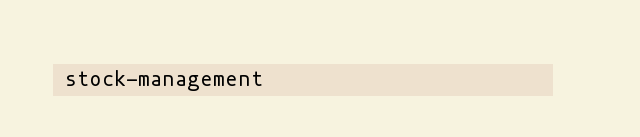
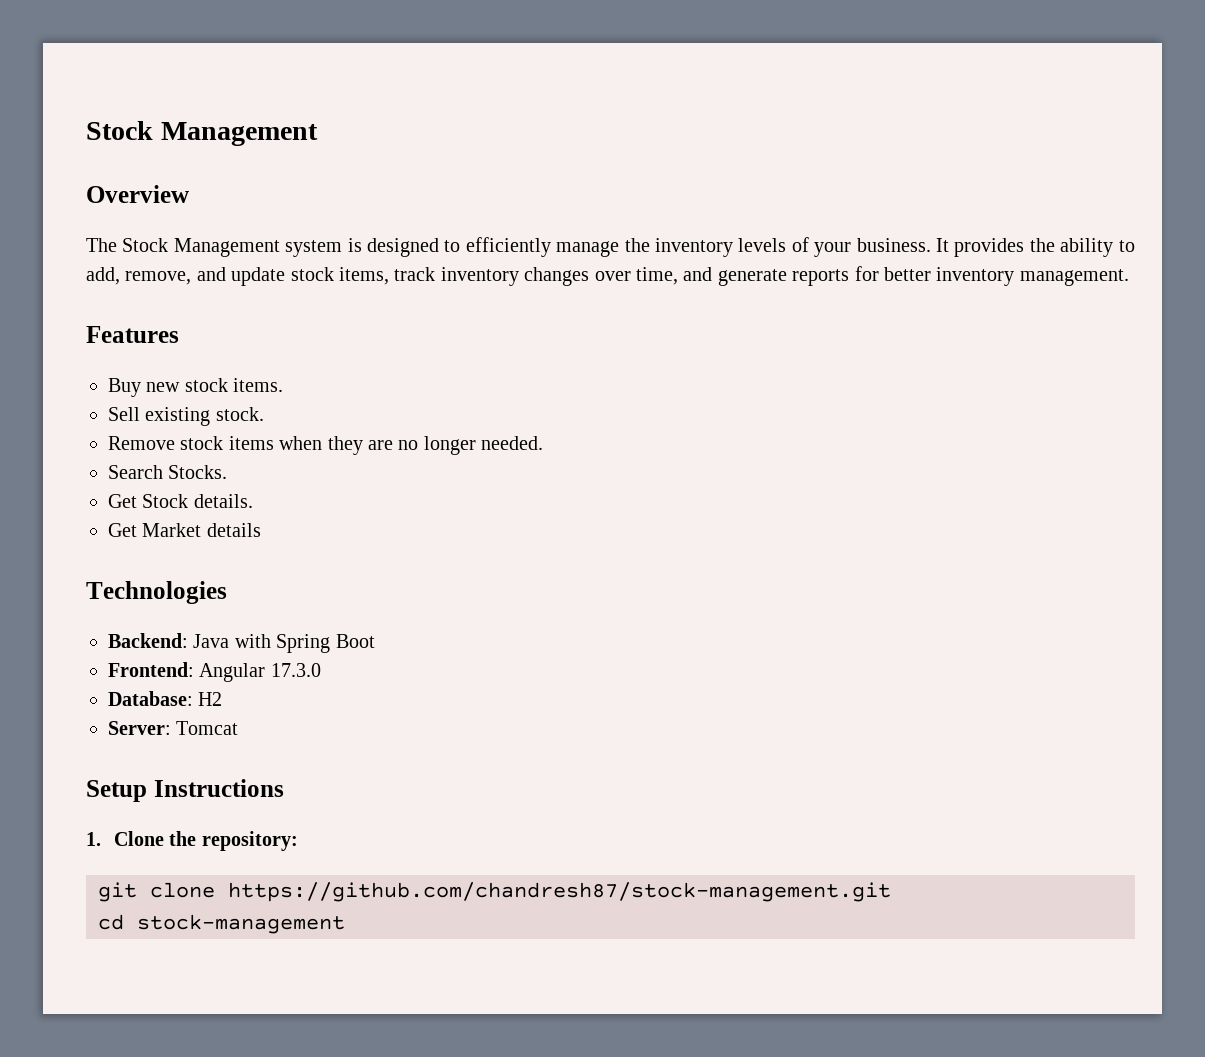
(65, 80) none -> [86,121,318,146] [86,185,189,203] [86,237,1135,257] [86,266,1129,286] [86,326,179,343] [108,378,284,397] [108,407,264,426] [108,436,544,455] [108,465,228,479] [108,494,253,508] [108,523,261,537] [86,581,227,604] [108,633,375,653] [108,662,321,682] [108,691,223,706] [108,721,239,735] [86,779,284,802] [86,831,298,851] [98,882,891,902] [98,914,124,930] Stock Management // Overview // The Stock Management system is designed to efficiently manage the inventory levels of your business. It provides the ability to add, remove, and update stock items, track inventory changes over time, and generate reports for better inventory management. // Features // Buy new stock items. // Sell existing stock. // Remove stock items when they are no longer needed. // Search Stocks. // Get Stock details. // Get Market details // Technologies // Backend: Java with Spring Boot // Frontend: Angular 17.3.0 // Database: H2 // Server: Tomcat // Setup Instructions // 1. Clone the repository: // git clone https://github.com/chandresh87/stock-management.git // cd

